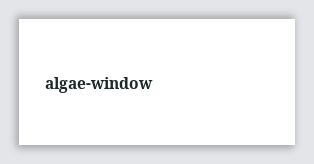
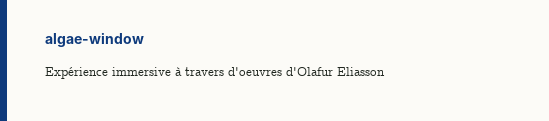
(153, 85) none -> [45,67,385,79] // Expérience immersive à travers d'oeuvres d'Olafur Eliasson

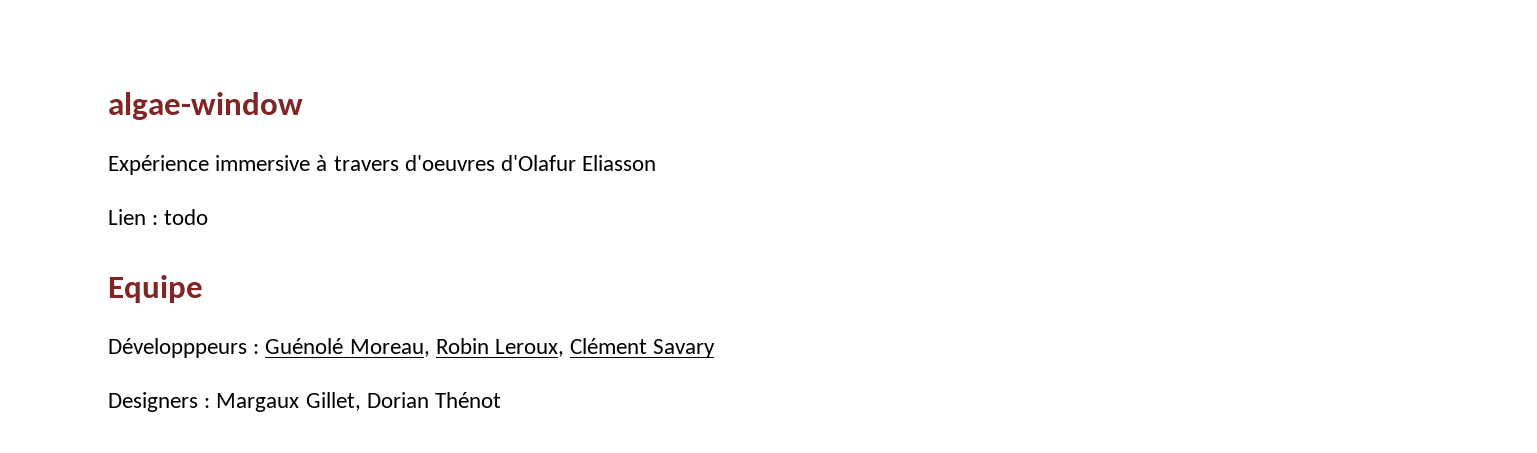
(385, 71) none -> [108,209,209,225] [108,275,203,303] [108,338,716,358] [108,392,502,412] // Lien : todo // Equipe // Développpeurs : Guénolé Moreau, Robin Leroux, Clément Savary // Designers : Margaux Gillet, Dorian Thénot

